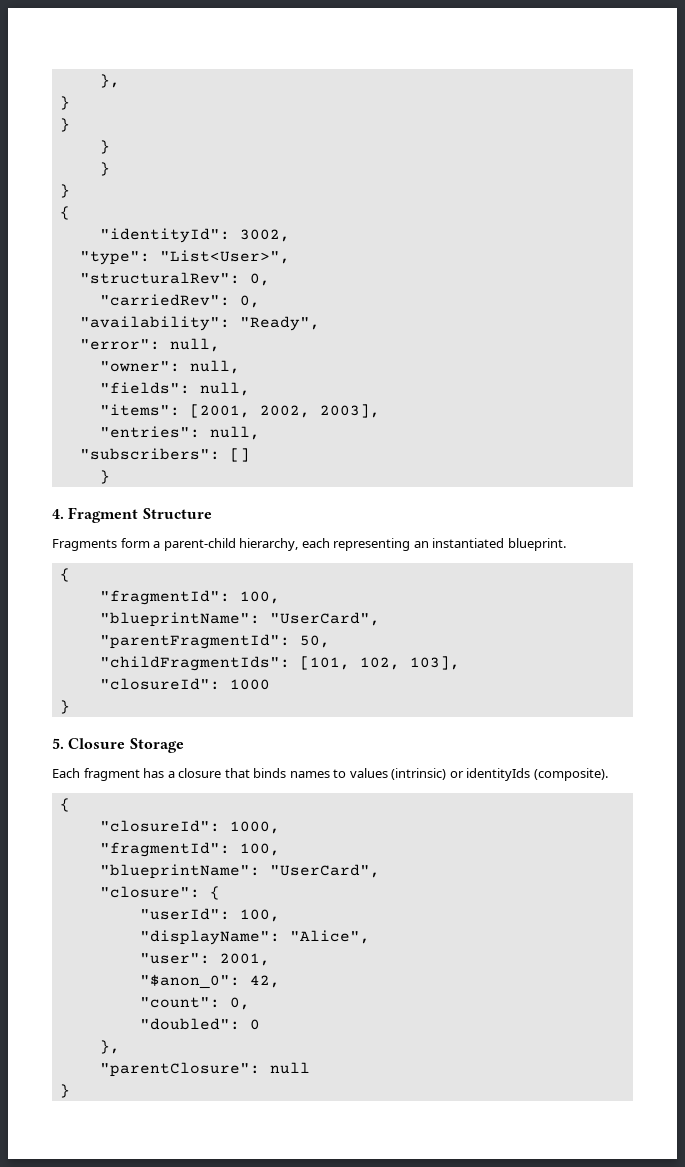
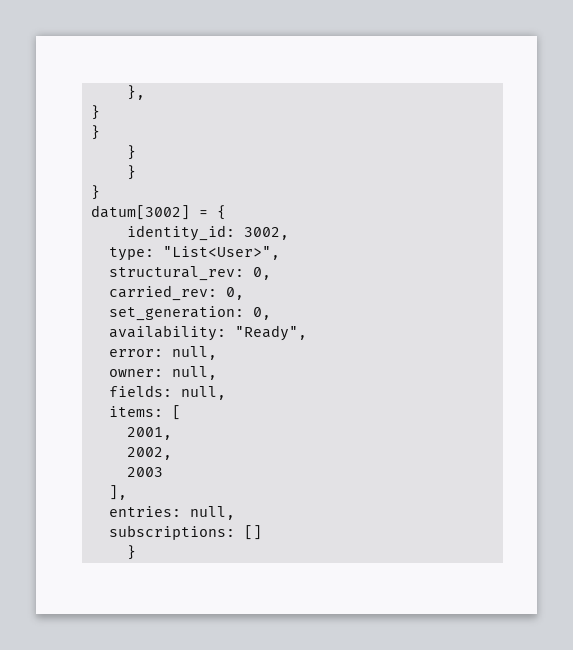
[59,206,70,220] [99,228,230,243] { // "identityId": -> [90,205,226,220] [126,225,235,241] datum[3002] = { // identity_id:
[79,251,150,265] "type": -> [108,247,154,261] type:
[79,272,270,286] [99,294,260,308] [79,316,230,331] "structuralRev": 0, // "carriedRev": 0, // "availability": -> [108,266,271,281] [108,285,244,301] [108,306,271,321] [108,325,226,341] structural_rev: 0, // carried_rev: 0, // set_generation: 0, // availability:
[79,338,220,352] [99,360,240,374] [99,382,250,396] [99,404,380,418] [99,426,260,440] [79,448,220,460] "error": null, // "owner": null, // "fields": null, // "items": [2001, 2002, 2003], // "entries": null, // "subscribers": -> [108,346,217,360] [108,366,217,380] [108,385,226,400] [108,405,181,420] [126,427,172,440] [126,447,172,460] [126,467,163,477] [108,485,127,500] [108,506,235,520] [108,525,235,540] error: null, // owner: null, // fields: null, // items: [ // 2001, // 2002, // 2003 // ], // entries: null, // subscriptions:
[52,507,212,523] [52,538,566,551] [59,568,70,582] [99,590,280,605] [99,612,380,627] [99,634,330,649] [99,656,460,671] [99,678,270,690] [59,700,70,714] [52,738,184,753] [52,768,608,781] [59,798,70,812] [99,820,280,834] [99,842,280,857] [99,864,380,879] [99,886,220,900] [139,908,280,922] [139,930,370,945] [139,953,270,966] [139,974,280,989] [139,997,250,1010] [139,1018,260,1030] [99,1040,120,1054] [99,1062,310,1077] [59,1084,70,1098] // 4. Fragment Structure // Fragments form a parent-child hierarchy, each representing an instantiated blueprint. // { // "fragmentId": 100, // "blueprintName": "UserCard", // "parentFragmentId": 50, // "childFragmentIds": [101, 102, 103], // "closureId": 1000 // } // 5. Closure Storage // Each fragment has a closure that binds names to values (intrinsic) or identityIds (composite). // { // "closureId": 1000, // "fragmentId": 100, // "blueprintName": "UserCard", // "closure": { // "userId": 100, // "displayName": "Alice", // "user": 2001, // "$anon_0": 42, // "count": 0, // "doubled": 0 // }, // "parentClosure": null // } -> (136, 552) none

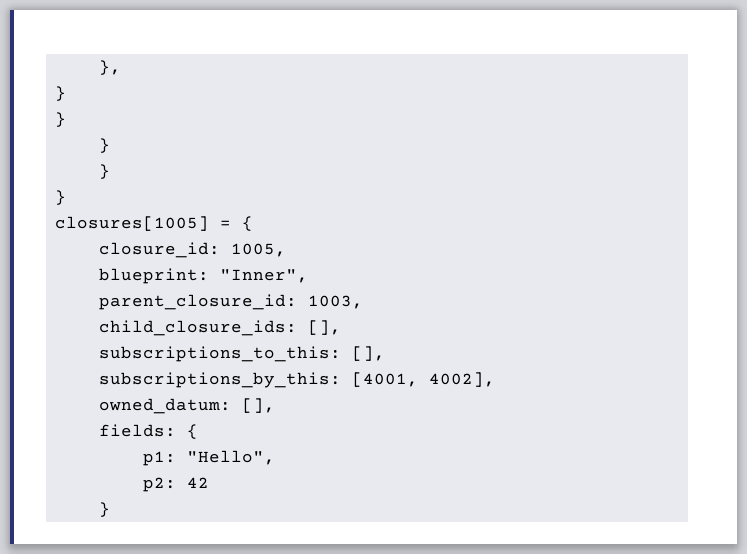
[90,205,190,220] datum[3002] -> [55,216,210,231] closures[1005]
[126,225,289,241] [108,246,280,261] [108,266,271,281] [108,285,244,301] [108,306,271,321] [108,325,307,341] [108,346,217,360] [108,366,217,380] [108,385,226,400] [108,405,181,420] [126,427,172,440] [126,447,172,460] [126,467,163,477] [108,485,127,500] [108,506,235,520] [108,525,262,540] identity_id: 3002, // type: "List<User>", // structural_rev: 0, // carried_rev: 0, // set_generation: 0, // availability: "Ready", // error: null, // owner: null, // fields: null, // items: [ // 2001, // 2002, // 2003 // ], // entries: null, // subscriptions: [] -> [99,242,287,258] [99,268,309,284] [99,294,364,310] [99,320,342,336] [99,346,386,362] [99,372,496,388] [99,398,276,414] [99,424,199,439] [143,450,276,466] [143,477,210,492] closure_id: 1005, // blueprint: "Inner", // parent_closure_id: 1003, // child_closure_ids: [], // subscriptions_to_this: [], // subscriptions_by_this: [4001, 4002], // owned_datum: [], // fields: { // p1: "Hello", // p2: 42

